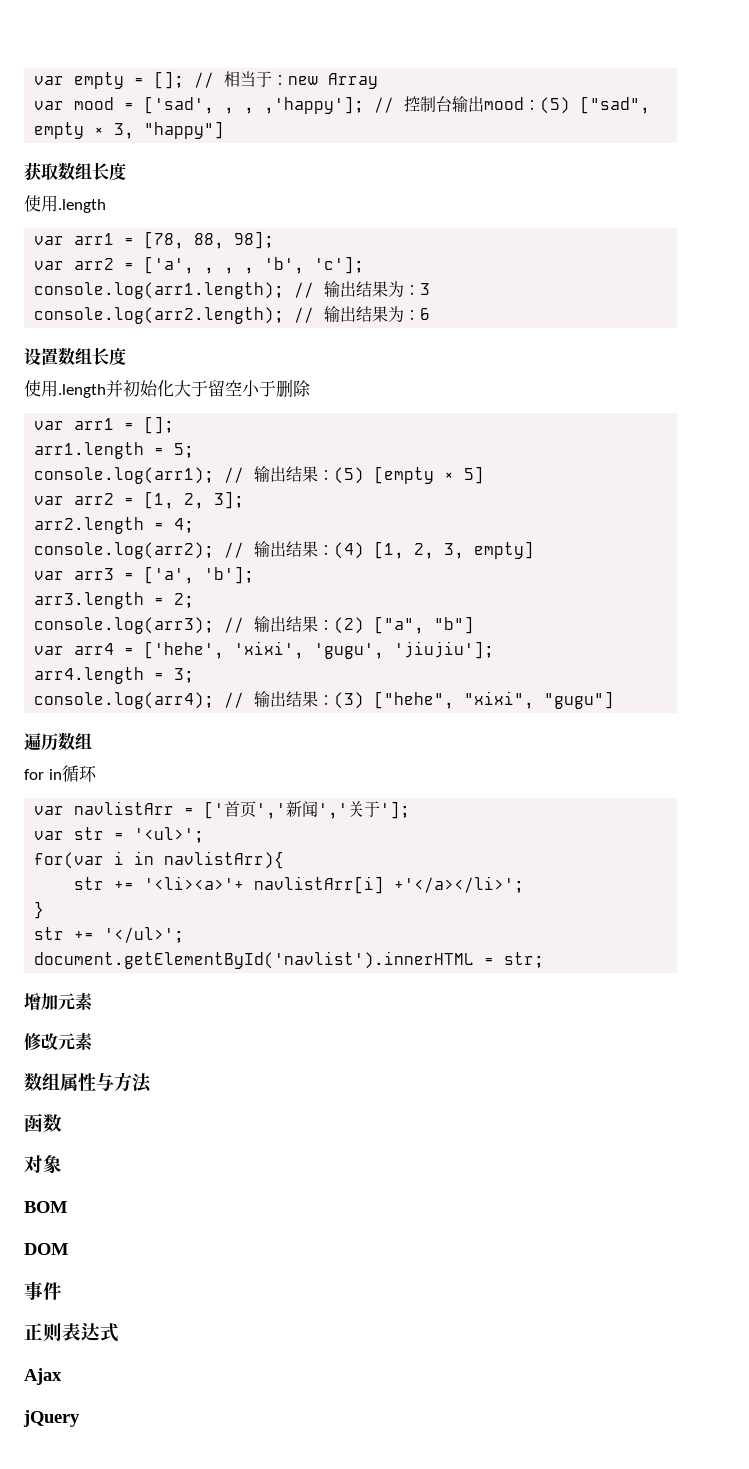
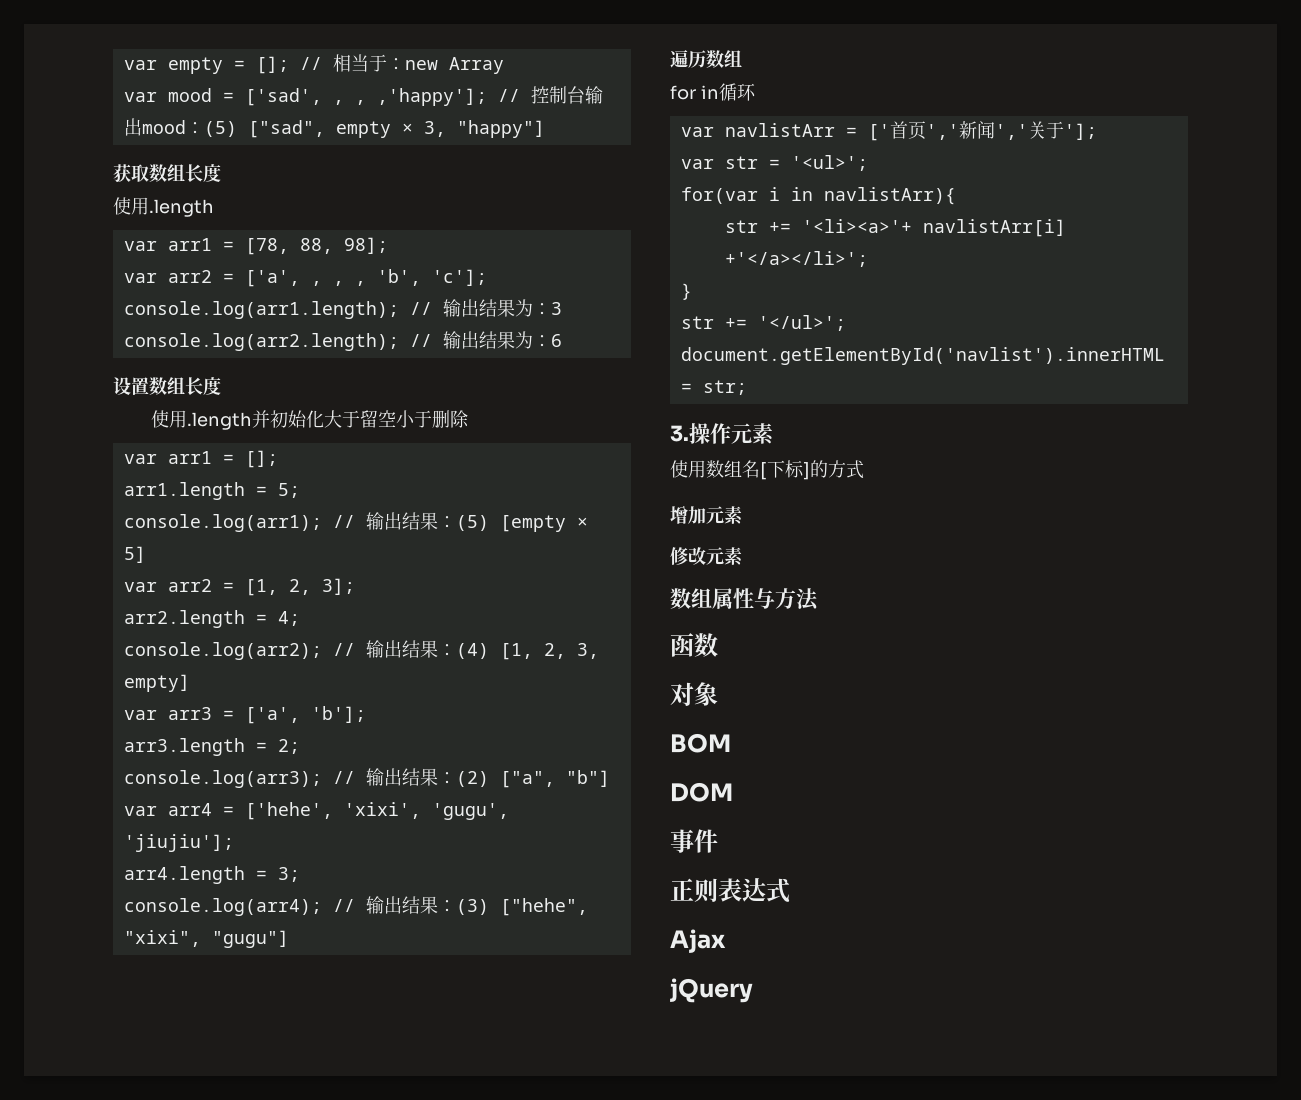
(545, 960) none -> [670,423,774,444] [670,460,864,480] // 3.操作元素 // 使用数组名[下标]的方式

